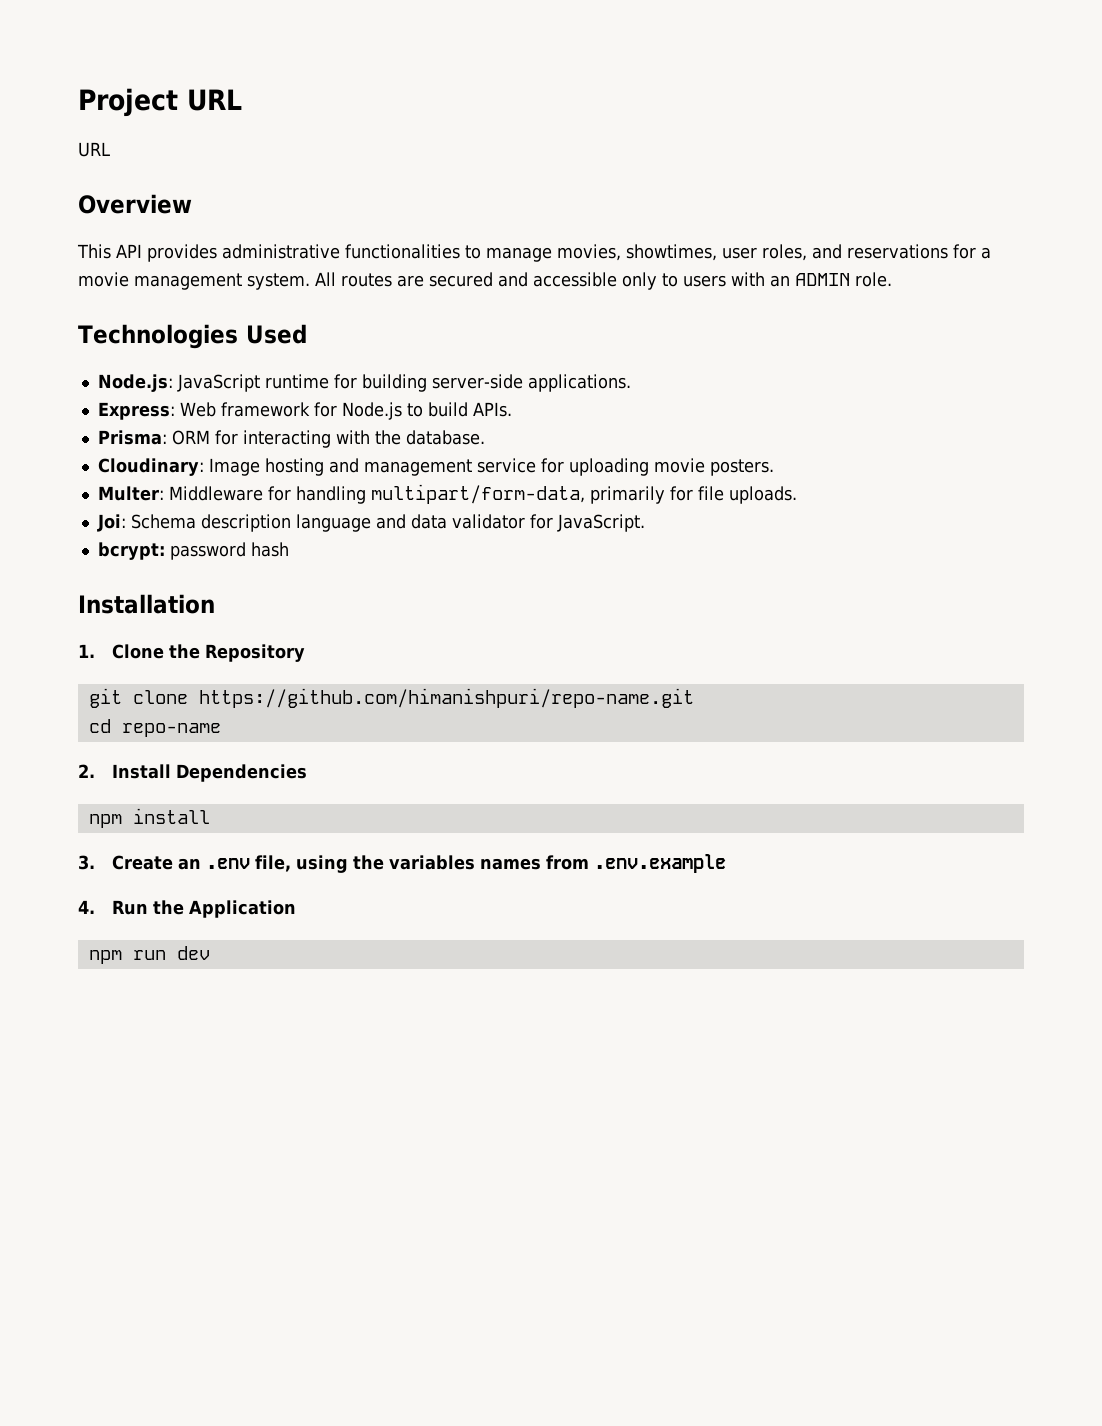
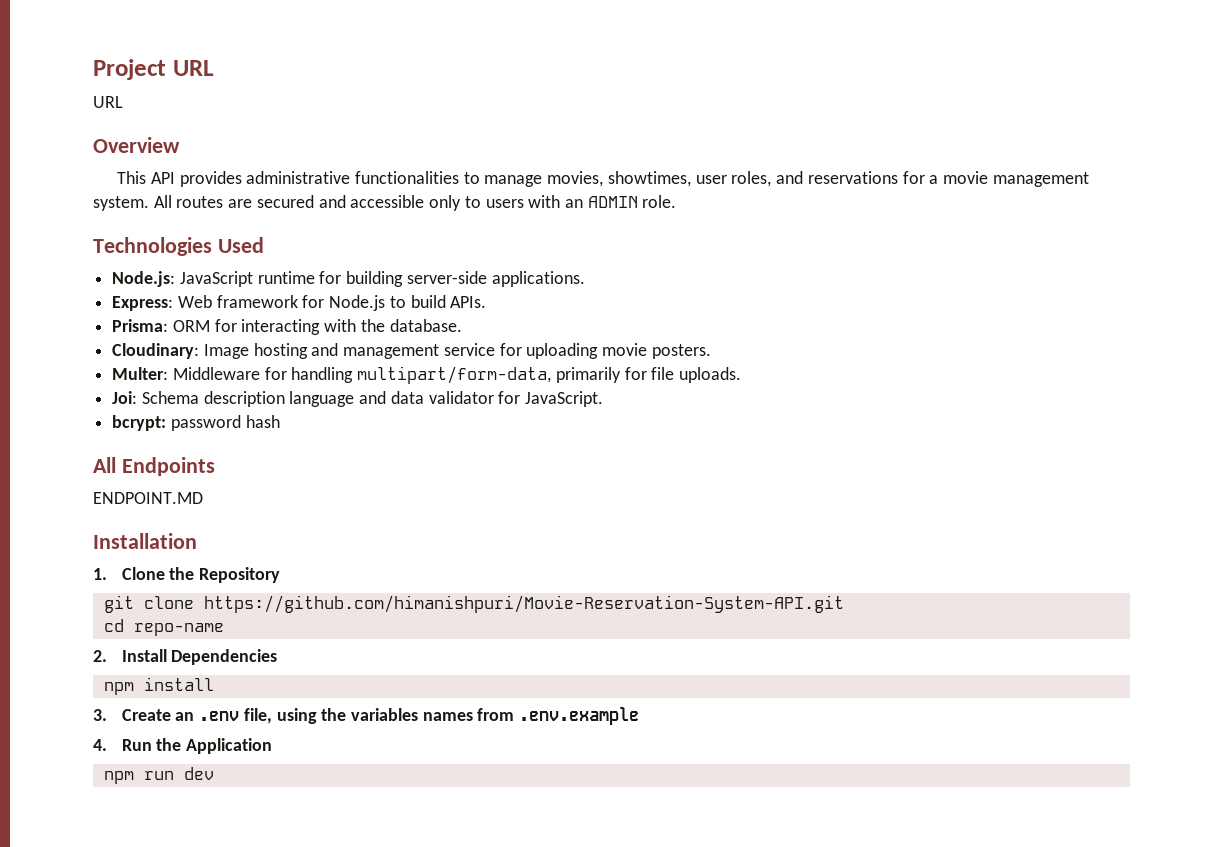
(289, 549) none -> [93,457,215,476] [93,492,203,504] // All Endpoints // ENDPOINT.MD
[198,688,694,708] https://github.com/himanishpuri/repo-name.git -> [203,595,844,613] https://github.com/himanishpuri/Movie-Reservation-System-API.git

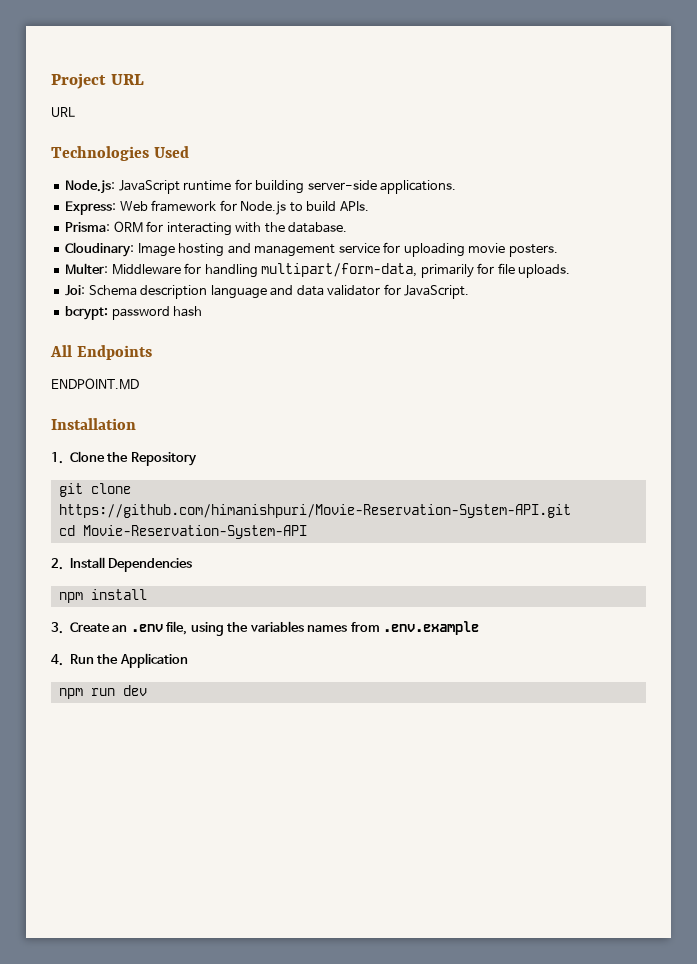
[93,137,180,153] [117,171,1089,187] [93,195,677,211] // Overview // This API provides administrative functionalities to manage movies, showtimes, user roles, and reservations for a movie management system. All routes are secured and accessible only to users with an ADMIN role. -> (75, 112) none
[133,623,224,636] repo-name -> [82,525,307,539] Movie-Reservation-System-API

